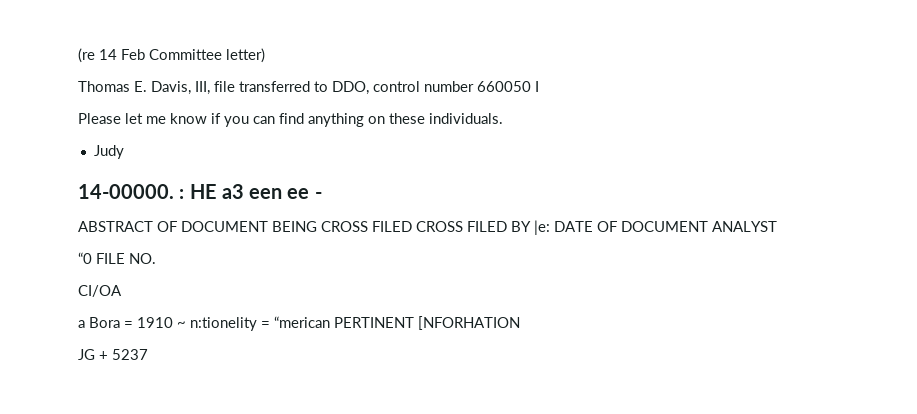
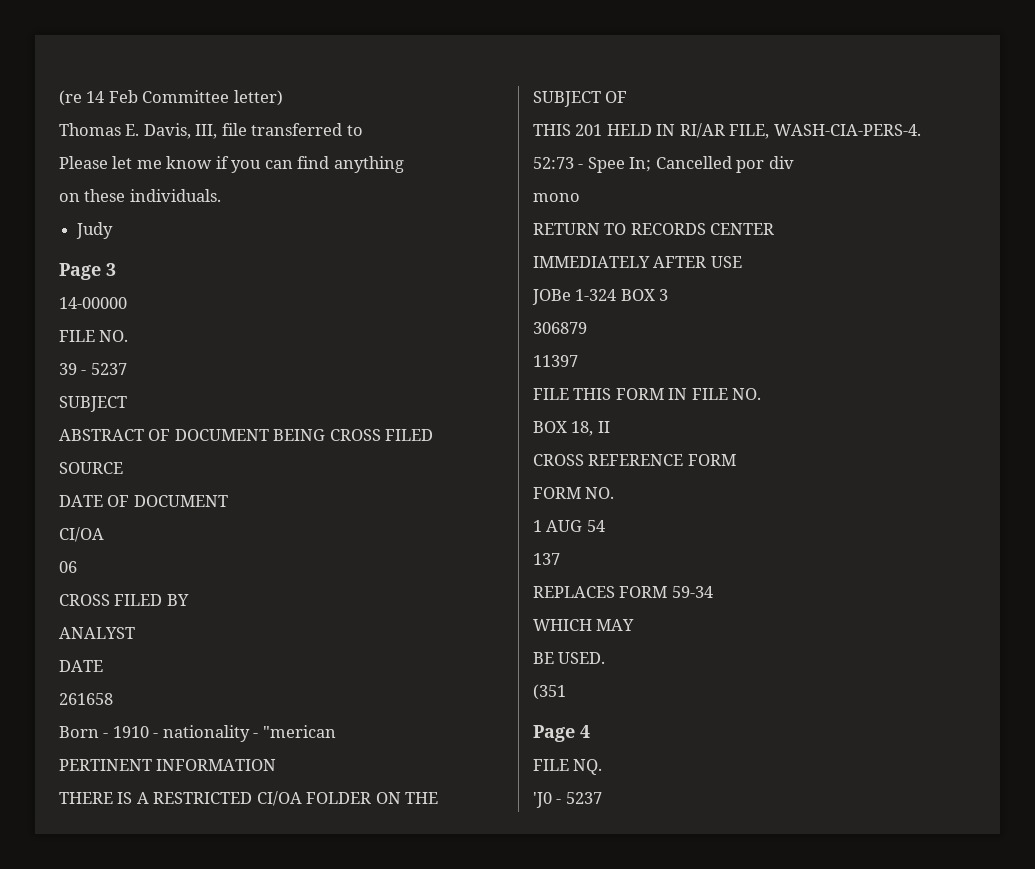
[332,81,539,95] DDO, control number 660050 I -> (363, 130) none
(364, 120) none -> (404, 164) //
[78,184,322,199] 14-00000. : HE a3 een ee - -> [59,263,116,280] [59,297,127,309] [59,330,129,342] [59,363,127,375] [59,396,127,412] Page 3 // 14-00000 // FILE NO. // 39 - 5237 // SUBJECT
[416,220,777,235] [78,252,156,264] [78,285,122,297] [78,316,520,331] [78,349,108,360] CROSS FILED BY |e: DATE OF DOCUMENT ANALYST // “0 FILE NO. // CI/OA // a Bora = 1910 ~ n:tionelity = “merican PERTINENT [NFORHATION // JG + -> [59,462,123,474] [59,495,228,507] [59,527,104,542] [59,561,77,573] [59,594,189,606] [59,627,135,639] [59,660,103,672] [59,693,113,705] [59,725,336,742] [59,759,277,771] [59,791,439,806] [533,91,628,107] [533,123,921,139] [533,156,794,173] [533,193,580,202] [533,223,775,235] [533,256,742,268] [532,289,669,305] [533,322,587,334] [533,355,578,367] [533,388,762,400] [533,421,610,436] [533,454,736,466] [533,487,615,499] [533,520,605,532] [533,553,560,565] [533,586,713,598] [533,619,635,631] [533,652,606,664] [533,684,566,700] [533,725,590,742] [533,759,603,775] [533,792,562,808] // SOURCE // DATE OF DOCUMENT // CI/OA // 06 // CROSS FILED BY // ANALYST // DATE // 261658 // Born - 1910 - nationality - "merican // PERTINENT INFORMATION // THERE IS A RESTRICTED CI/OA FOLDER ON THE SUBJECT OF // THIS 201 HELD IN RI/AR FILE, WASH-CIA-PERS-4. // 52:73 - Spee In; Cancelled por div // mono // RETURN TO RECORDS CENTER // IMMEDIATELY AFTER USE // JOBe 1-324 BOX 3 // 306879 // 11397 // FILE THIS FORM IN FILE NO. // BOX 18, II // CROSS REFERENCE FORM // FORM NO. // 1 AUG 54 // 137 // REPLACES FORM 59-34 // WHICH MAY // BE USED. // (351 // Page 4 // FILE NQ. // 'J0 -

